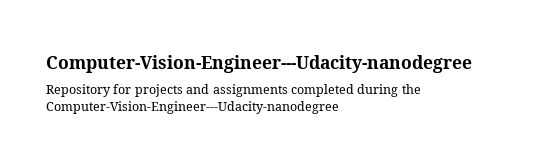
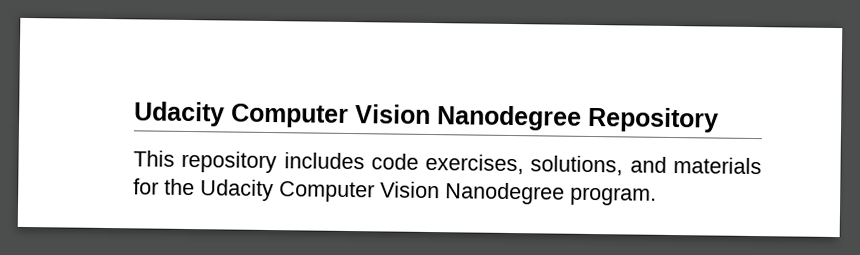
[46,55,472,73] [46,84,421,97] [46,101,339,114] Computer-Vision-Engineer---Udacity-nanodegree // Repository for projects and assignments completed during the Computer-Vision-Engineer---Udacity-nanodegree -> [134,101,719,133] [133,150,762,176] [133,178,657,206] Udacity Computer Vision Nanodegree Repository // This repository includes code exercises, solutions, and materials for the Udacity Computer Vision Nanodegree program.

